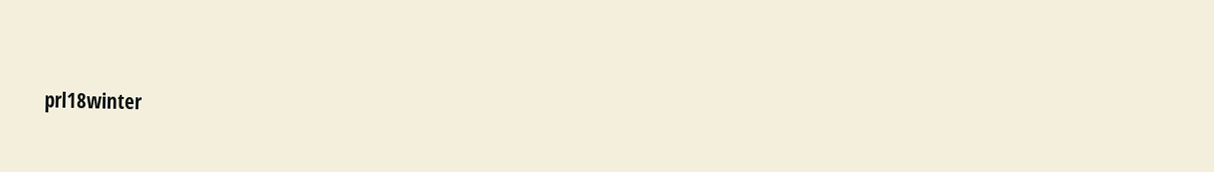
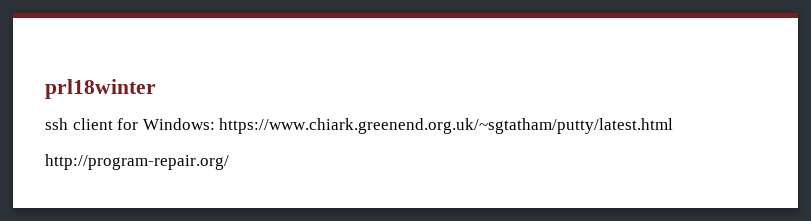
(143, 103) none -> [45,118,674,134] [45,154,229,170] // ssh client for Windows: https://www.chiark.greenend.org.uk/~sgtatham/putty/latest.html // http://program-repair.org/

